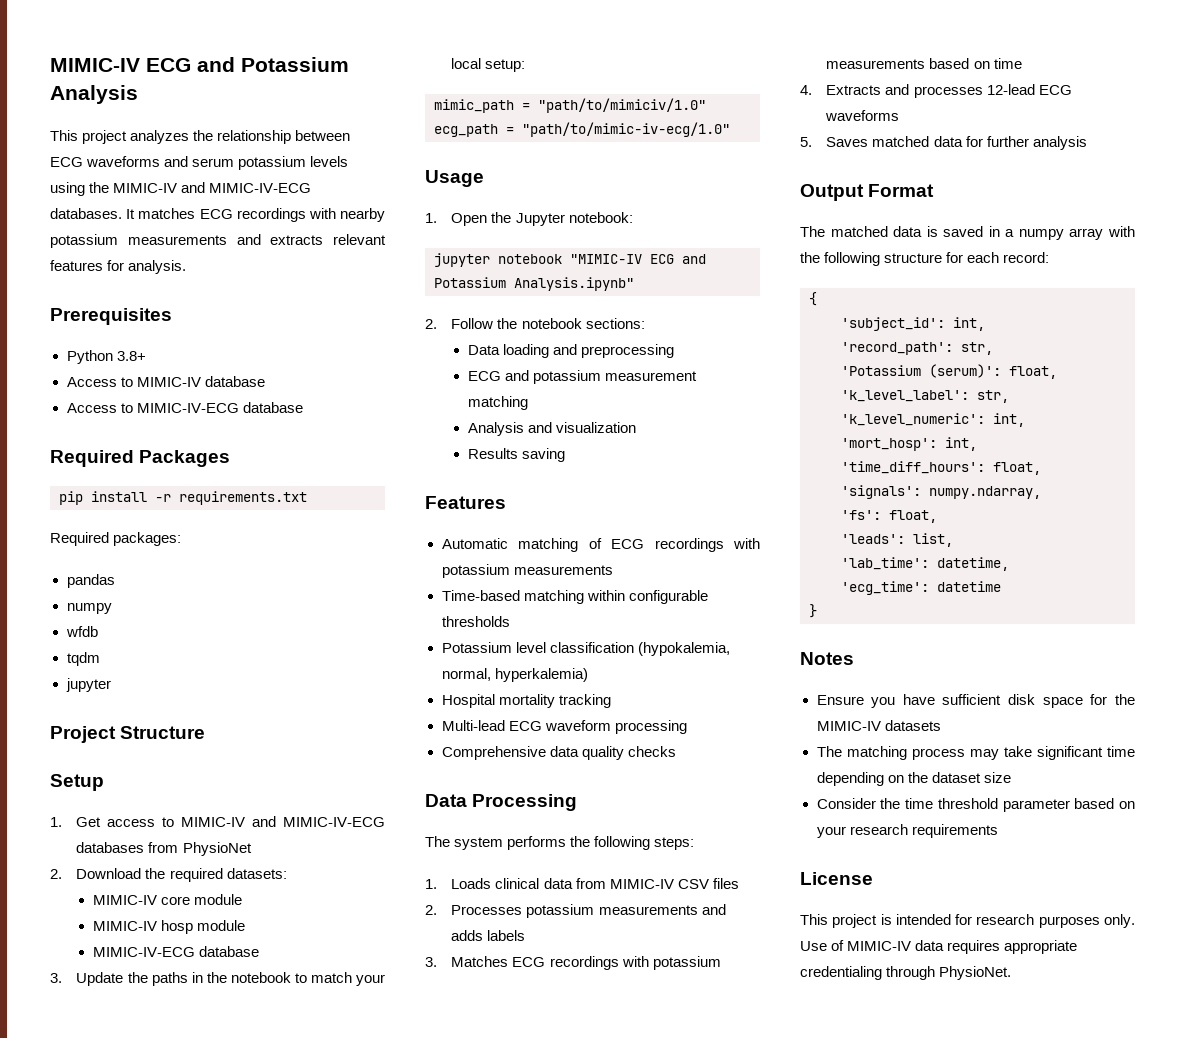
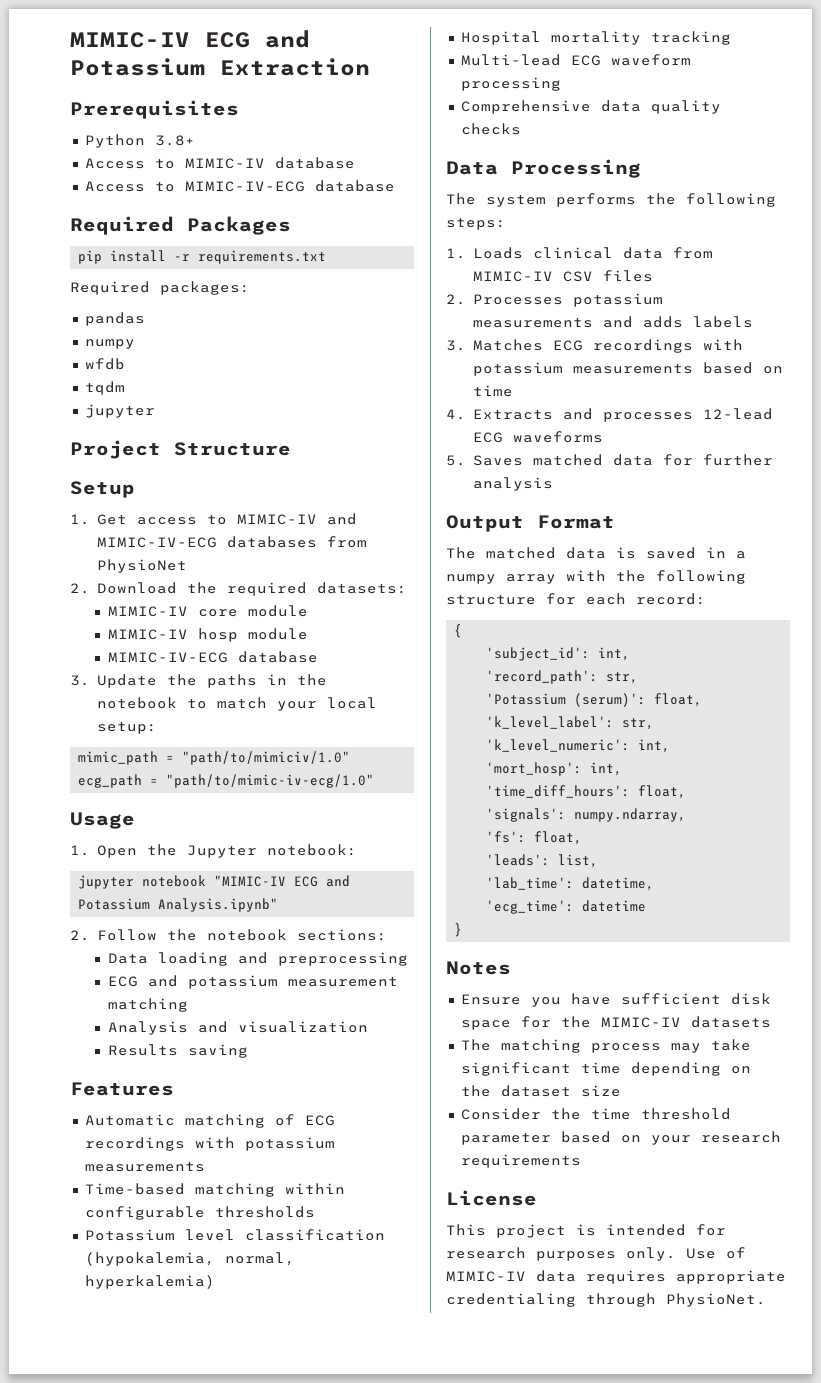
[50,85,138,104] [50,130,351,144] [50,156,349,170] [50,182,312,196] [50,208,385,222] [50,234,386,248] [50,260,187,274] Analysis // This project analyzes the relationship between ECG waveforms and serum potassium levels using the MIMIC-IV and MIMIC-IV-ECG databases. It matches ECG recordings with nearby potassium measurements and extracts relevant features for analysis. -> [220,58,370,76] Extraction

